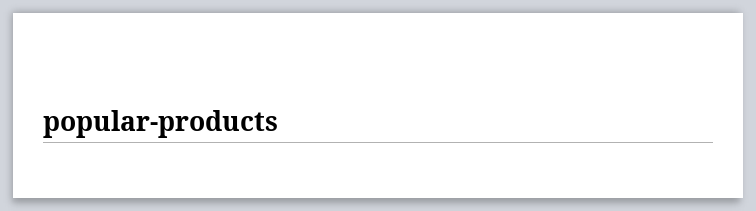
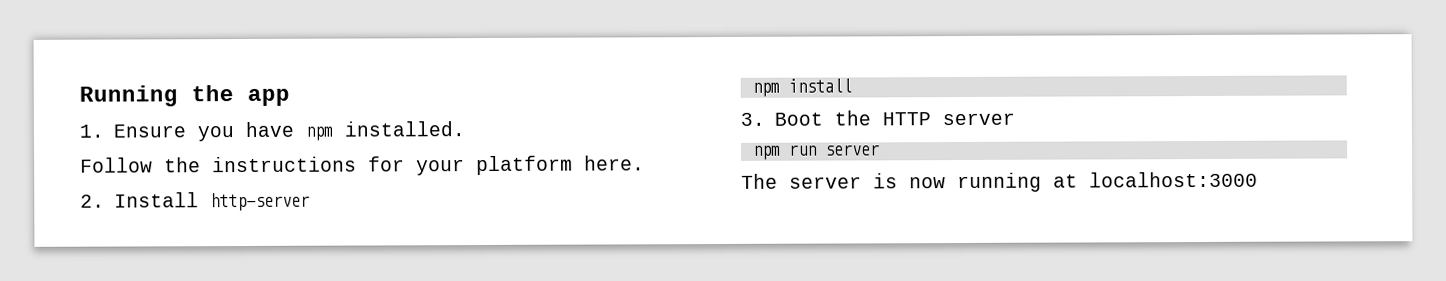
[43,110,278,138] popular-products -> [79,85,290,107] [79,121,465,142] [80,155,645,176] [80,192,310,212] [751,78,852,97] [740,110,1015,126] [752,144,880,160] [741,171,1258,193] Running the app // 1. Ensure you have npm installed. // Follow the instructions for your platform here. // 2. Install http-server // npm install // 3. Boot the HTTP server // npm run server // The server is now running at localhost:3000

